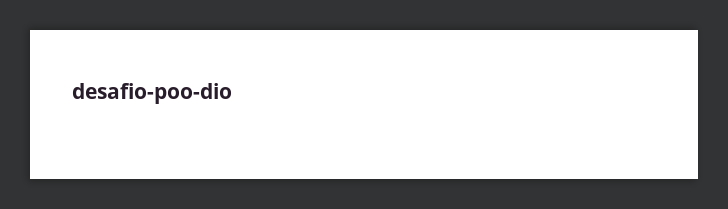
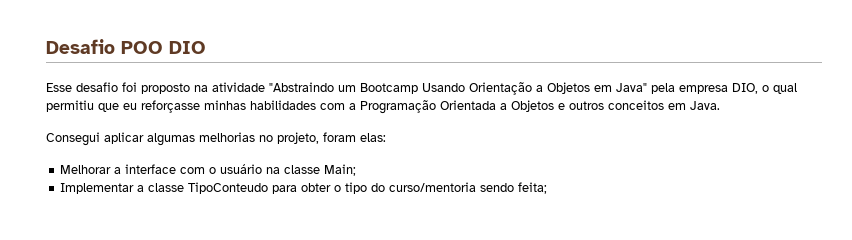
[72,83,232,104] desafio-poo-dio -> [46,39,206,54] [46,82,797,95] [46,100,720,114] [46,132,386,146] [60,164,357,176] [60,182,548,194] Desafio POO DIO // Esse desafio foi proposto na atividade "Abstraindo um Bootcamp Usando Orientação a Objetos em Java" pela empresa DIO, o qual permitiu que eu reforçasse minhas habilidades com a Programação Orientada a Objetos e outros conceitos em Java. // Consegui aplicar algumas melhorias no projeto, foram elas: // Melhorar a interface com o usuário na classe Main; // Implementar a classe TipoConteudo para obter o tipo do curso/mentoria sendo feita;

